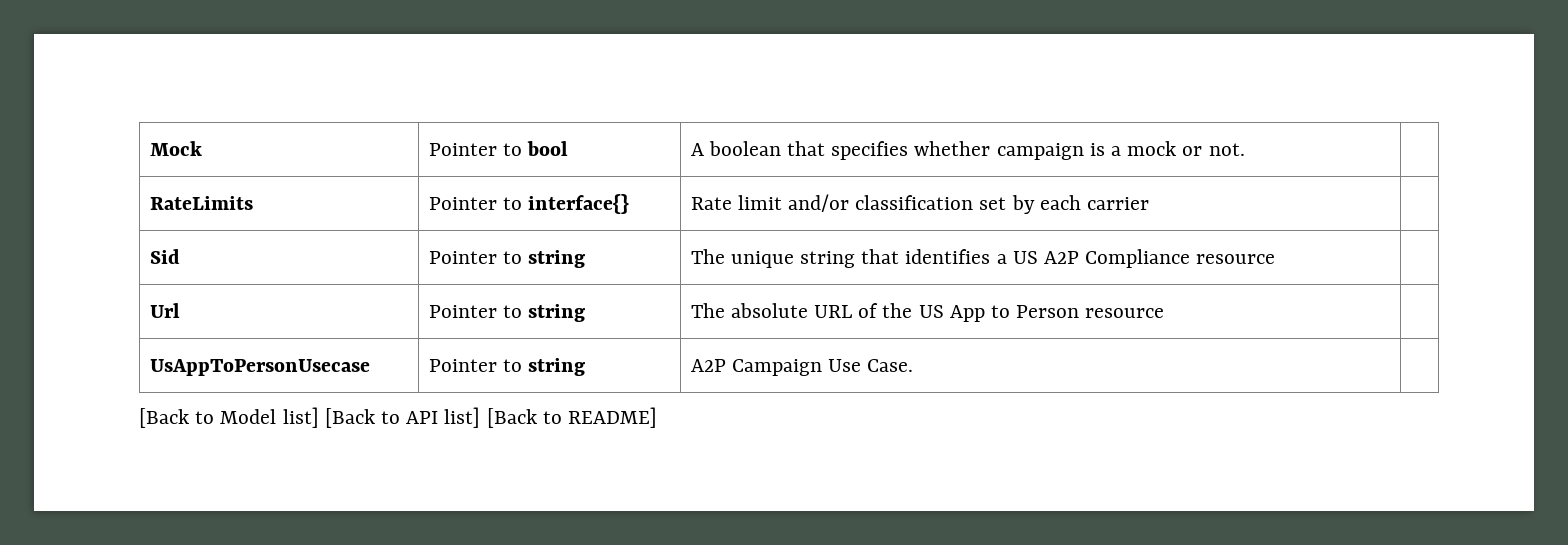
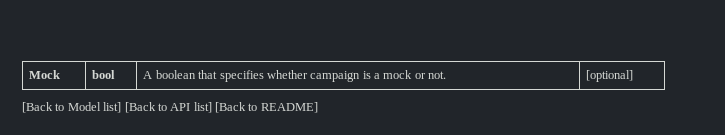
[428,143,522,156] Pointer to -> (61, 74) none
[149,196,253,210] [428,194,629,214] [690,194,1150,214] [149,249,180,264] [428,250,585,268] [690,249,1276,268] [149,303,180,318] [428,304,585,322] [690,303,1165,322] [149,359,370,376] [428,358,585,376] [690,359,914,376] // RateLimits | Pointer to interface{} | Rate limit and/or classification set by each carrier | // Sid | Pointer to string | The unique string that identifies a US A2P Compliance resource | // Url | Pointer to string | The absolute URL of the US App to Person resource | // UsAppToPersonUsecase | Pointer to string | A2P Campaign Use Case. | -> [586,70,634,82] [optional]

